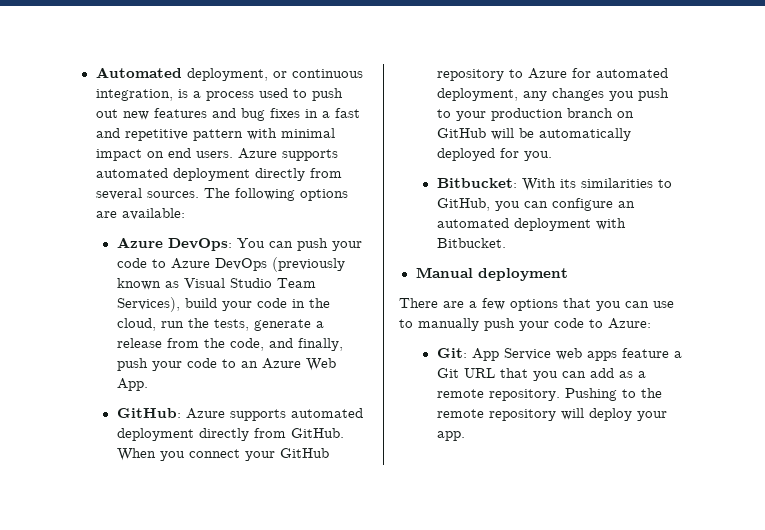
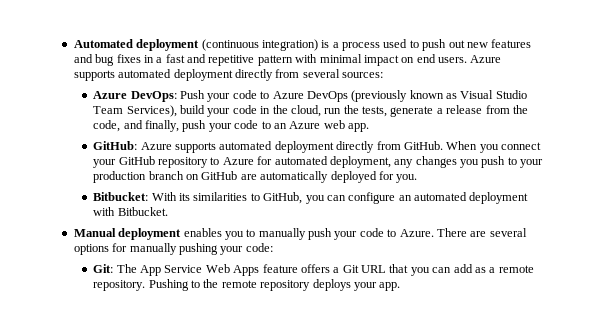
[186,68,363,81] [95,89,173,101] deployment, or continuous integration, -> [136,39,318,51] deployment (continuous integration)
[146,188,348,201] [95,208,185,220] sources. The following options are available: -> [342,72,383,78] sources:
[236,238,328,251] You can push -> [180,90,206,99] Push
[305,358,336,371] [116,378,148,391] Web App. -> [323,120,370,132] web app.
[490,128,534,140] will be -> [240,174,257,180] are
[399,298,674,311] // There are a few options that you can use -> [183,228,244,240] enables you
[608,318,651,329] Azure: -> [399,228,527,237] [73,243,273,255] Azure. There are several options for manually pushing your code:
(467, 353) none -> [116,264,137,273] The
[555,348,669,361] web apps feature -> [205,264,330,276] Web Apps feature offers
[560,408,632,421] will deploy -> [312,279,351,291] deploys

